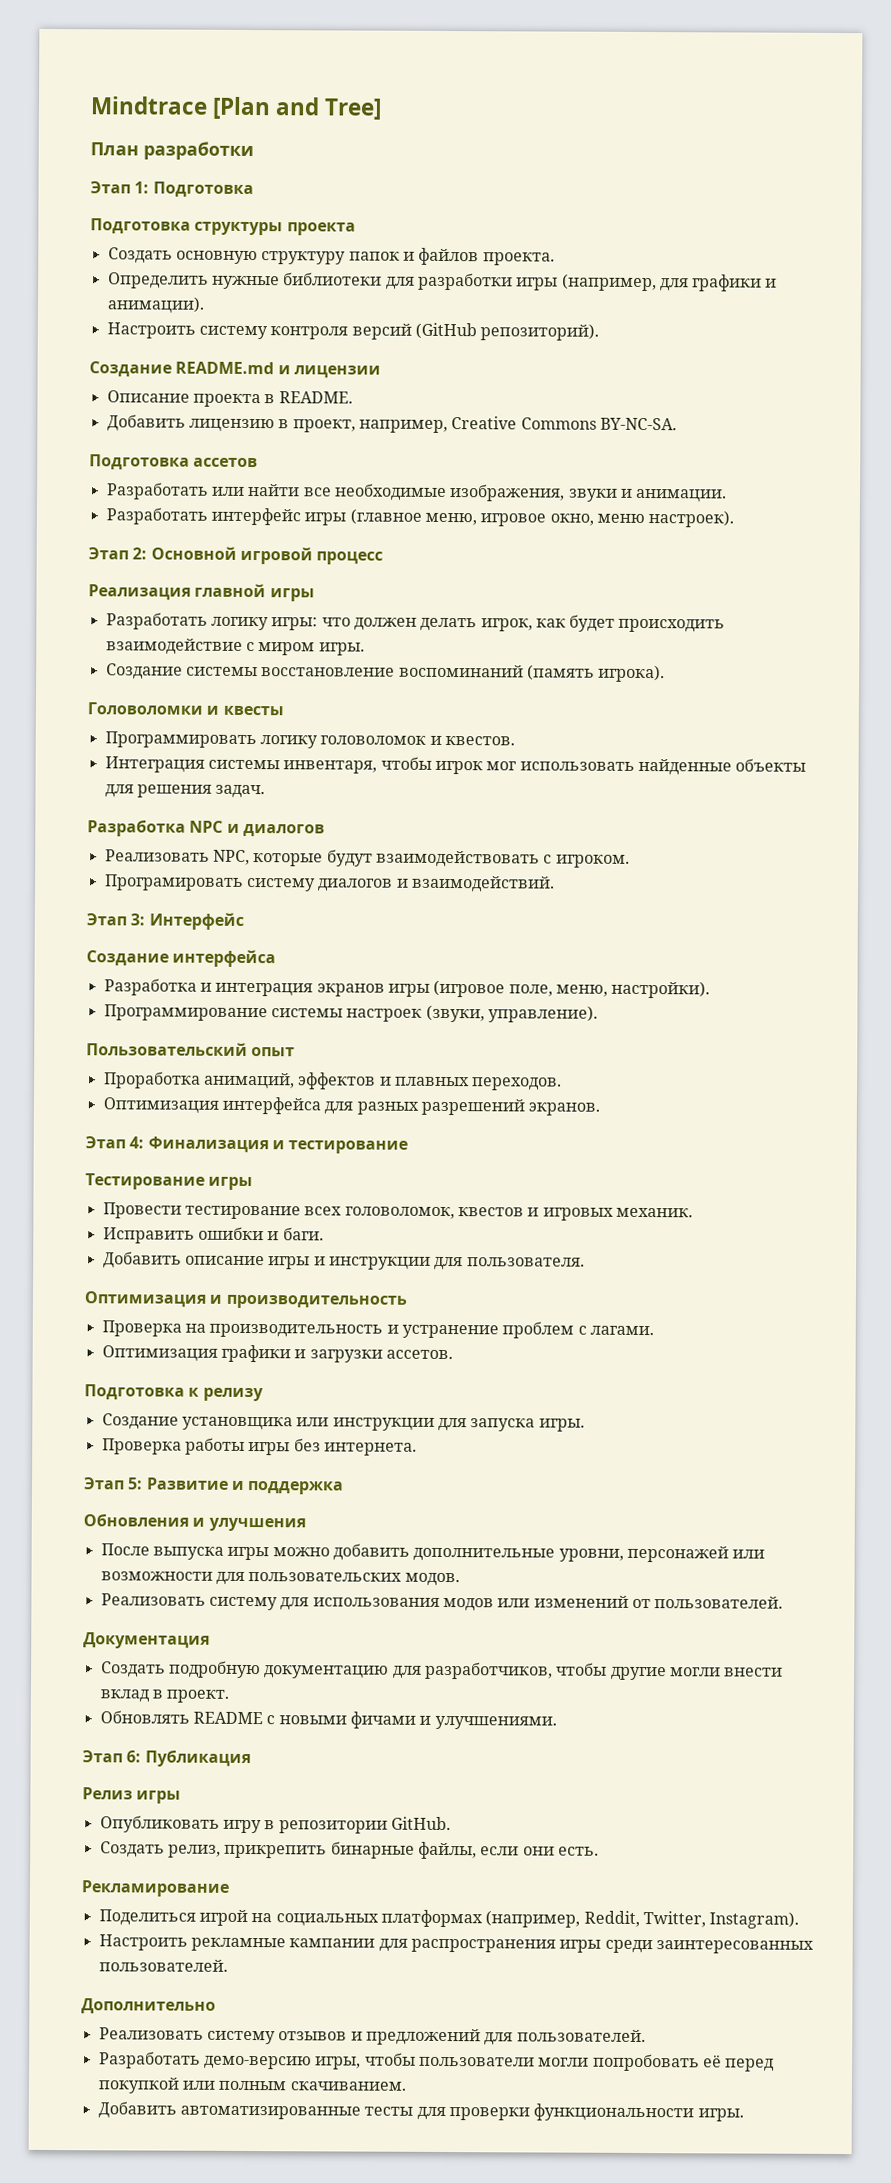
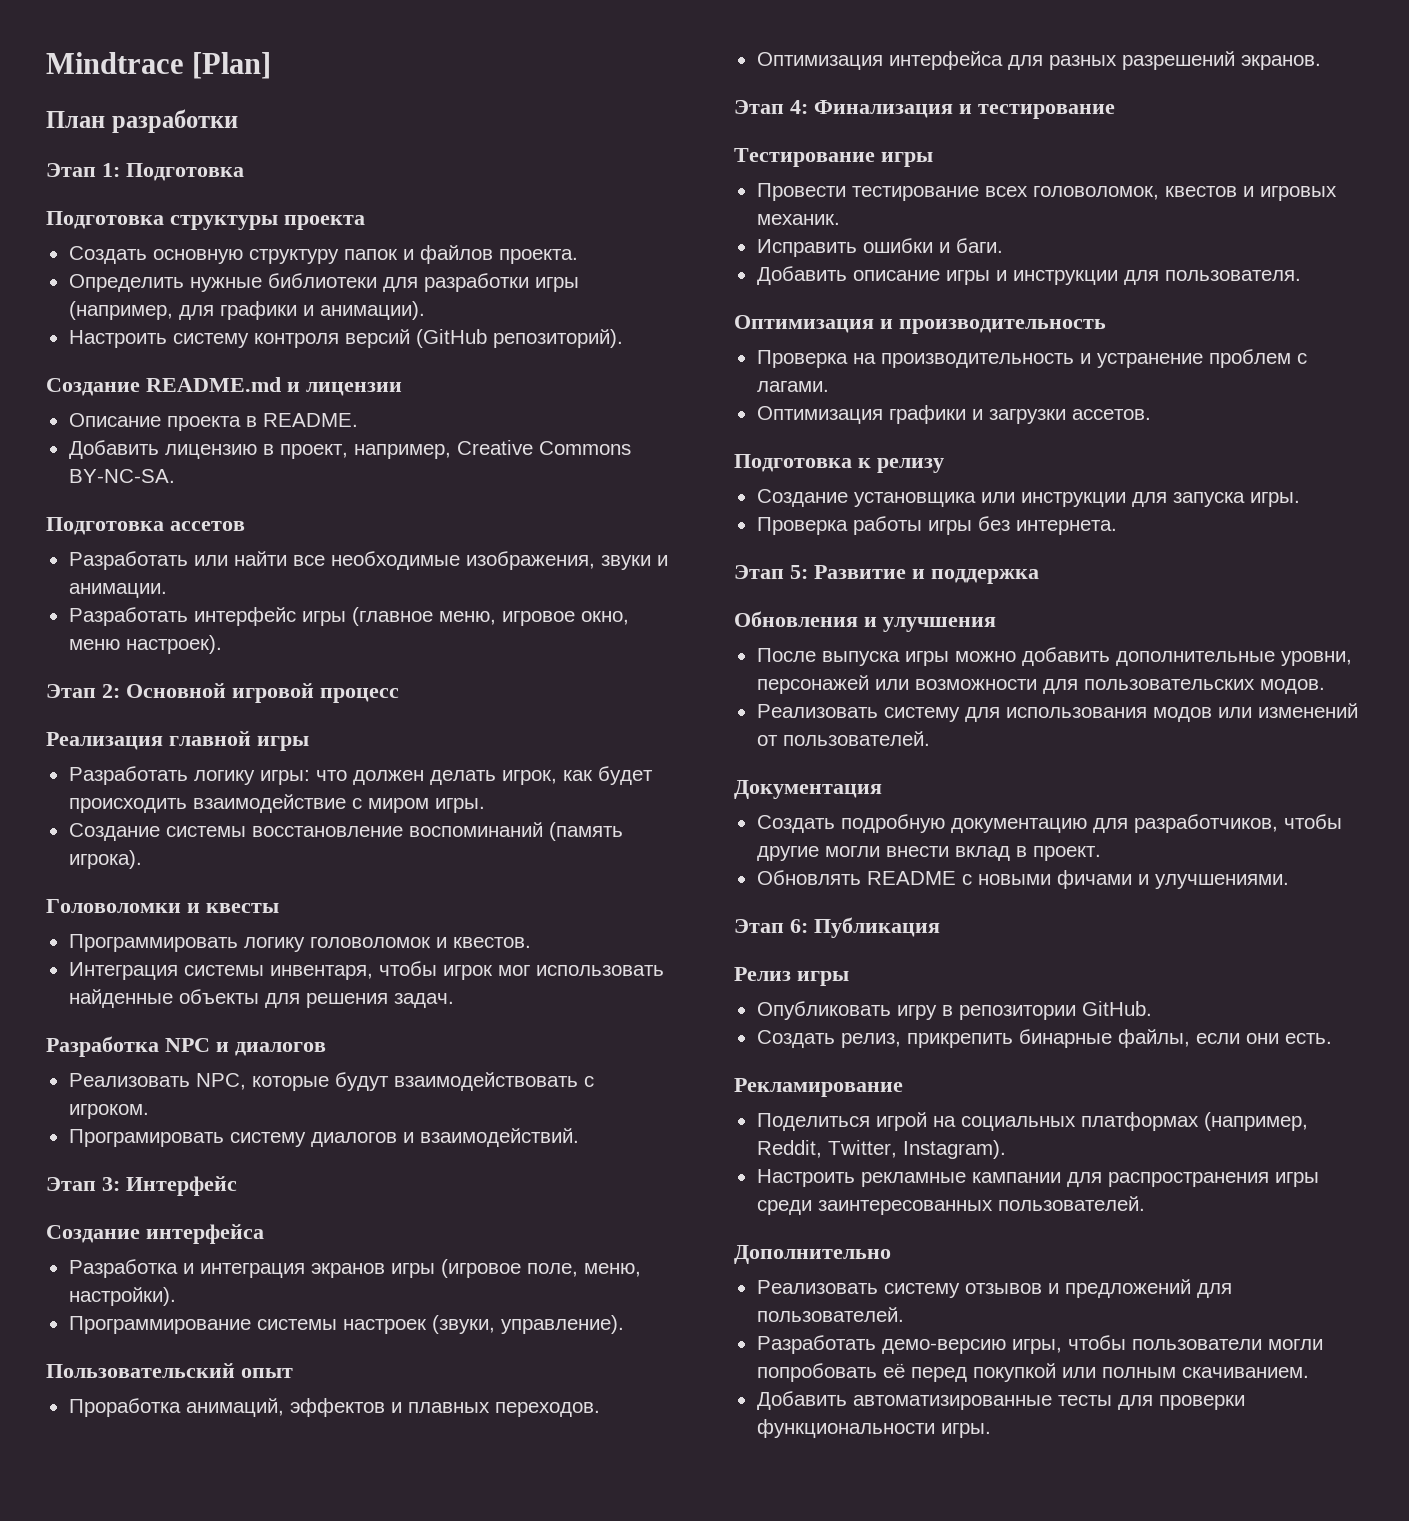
[212,96,383,120] [Plan and Tree] -> [192,52,272,79] [Plan]

